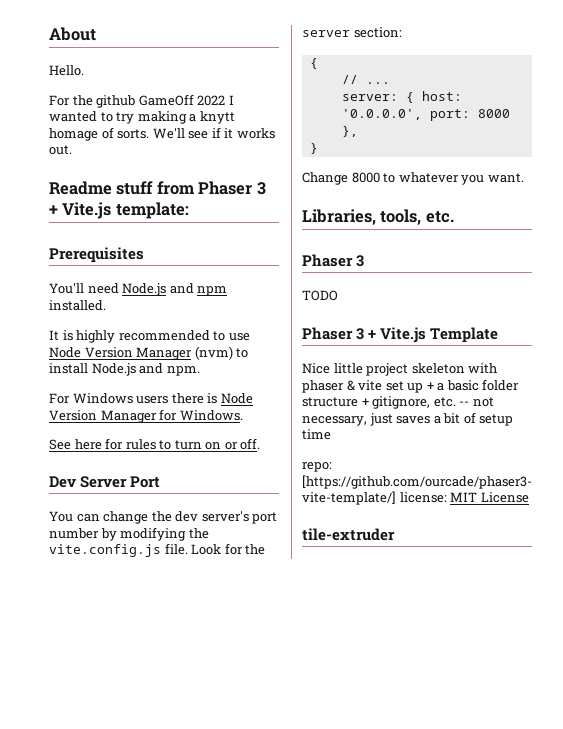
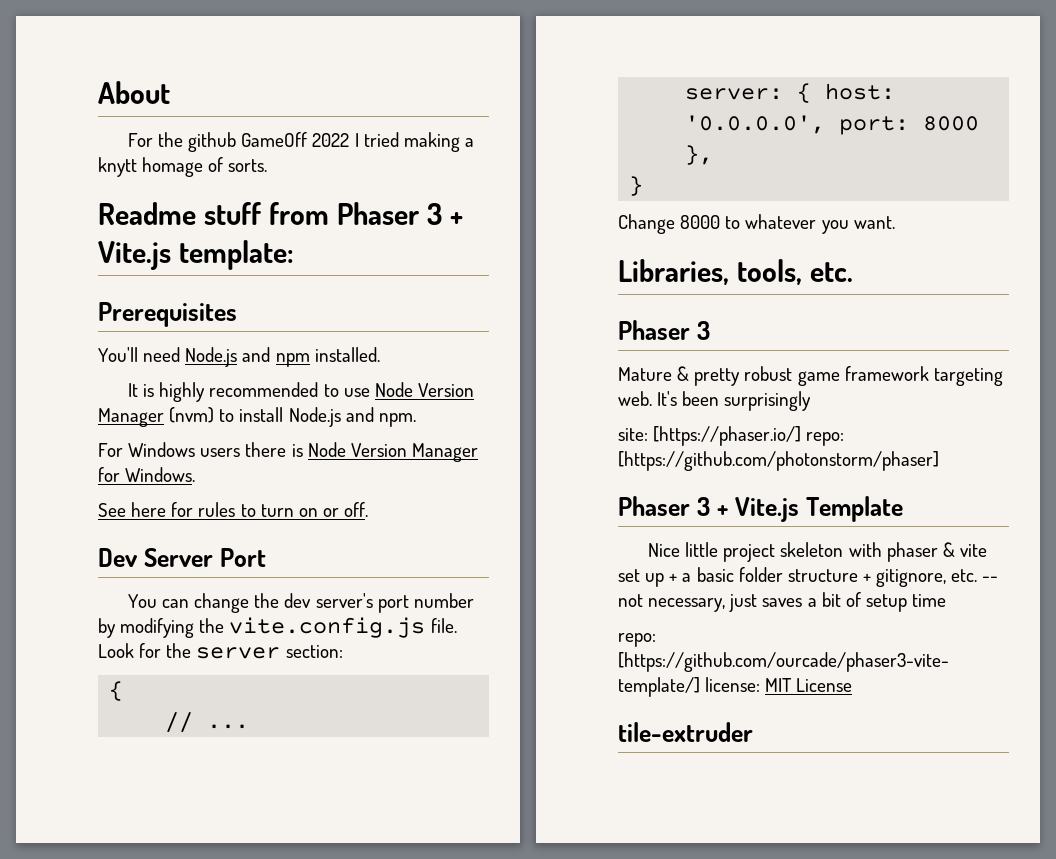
[49,65,84,76] // Hello. -> (170, 92) none
[49,111,135,124] wanted to try -> [363,132,399,147] tried
[152,127,275,139] [49,145,72,155] We'll see if it works out. -> (268, 165) none
[302,290,338,301] TODO -> [618,366,1003,386] [618,391,812,411] [618,426,845,446] [618,451,939,471] Mature & pretty robust game framework targeting web. It's been surprisingly // site: [https://phaser.io/] repo: [https://github.com/photonstorm/phaser]

